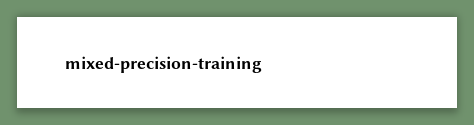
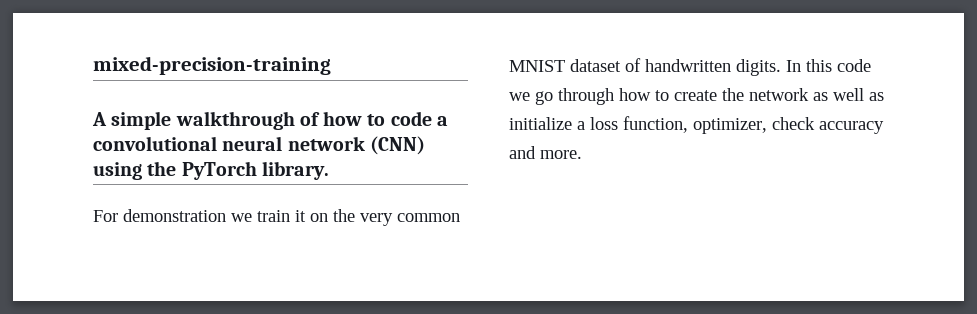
(262, 64) none -> [92,111,448,130] [93,136,425,155] [93,161,329,180] [93,209,460,226] [509,58,871,76] [509,88,884,105] [509,116,884,134] [509,146,582,159] // A simple walkthrough of how to code a convolutional neural network (CNN) using the PyTorch library. // For demonstration we train it on the very common MNIST dataset of handwritten digits. In this code we go through how to create the network as well as initialize a loss function, optimizer, check accuracy and more.

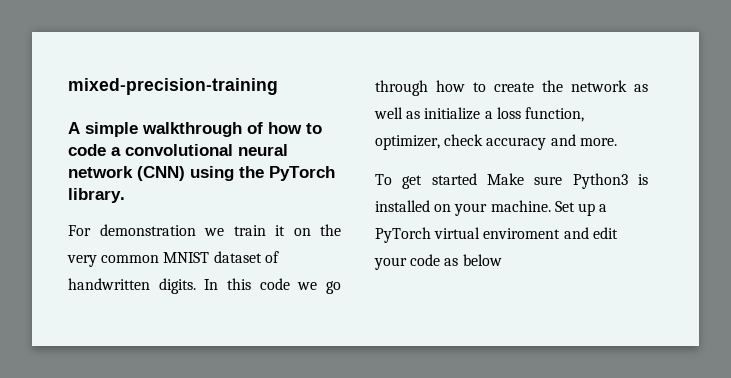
(582, 154) none -> [375,173,648,189] [375,200,608,216] [375,227,618,243] [374,254,502,270] // To get started Make sure Python3 is installed on your machine. Set up a PyTorch virtual enviroment and edit your code as below

